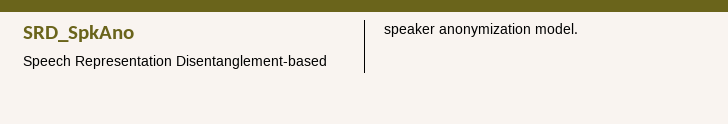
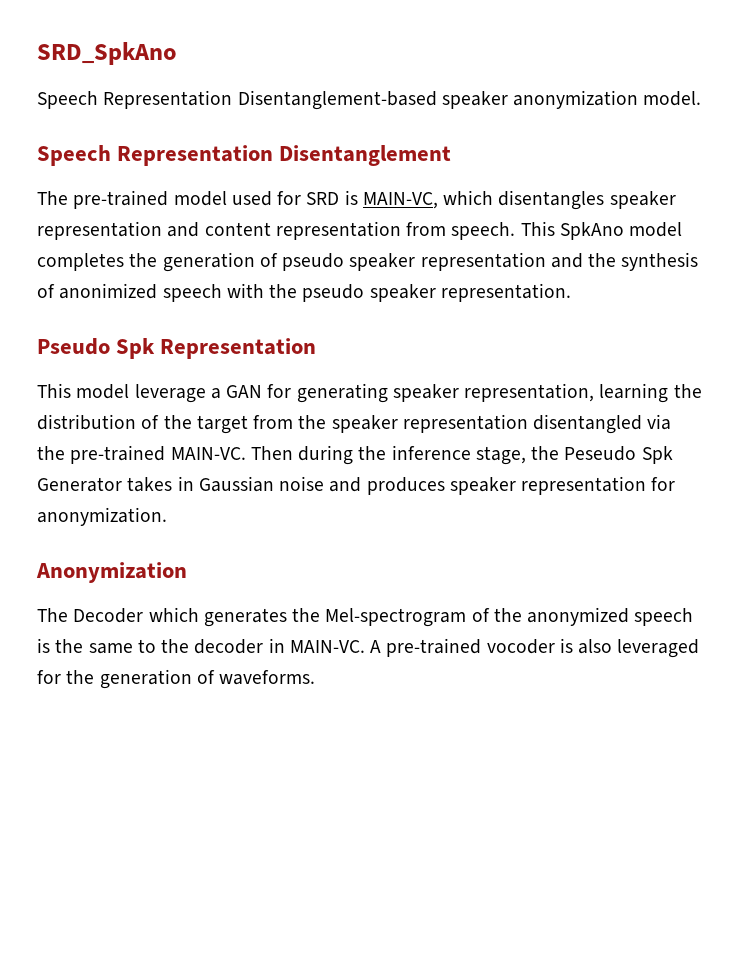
(578, 28) none -> [37,145,452,166] [37,190,676,210] [37,221,683,240] [37,252,699,272] [37,283,571,302] [37,338,317,359] [37,383,702,403] [37,414,672,434] [37,445,673,465] [37,476,676,495] [37,507,167,526] [36,562,187,583] [37,607,694,627] [37,638,700,658] [37,669,316,689] // Speech Representation Disentanglement // The pre-trained model used for SRD is MAIN-VC, which disentangles speaker representation and content representation from speech. This SpkAno model completes the generation of pseudo speaker representation and the synthesis of anonimized speech with the pseudo speaker representation. // Pseudo Spk Representation // This model leverage a GAN for generating speaker representation, learning the distribution of the target from the speaker representation disentangled via the pre-trained MAIN-VC. Then during the inference stage, the Peseudo Spk Generator takes in Gaussian noise and produces speaker representation for anonymization. // Anonymization // The Decoder which generates the Mel-spectrogram of the anonymized speech is the same to the decoder in MAIN-VC. A pre-trained vocoder is also leveraged for the generation of waveforms.

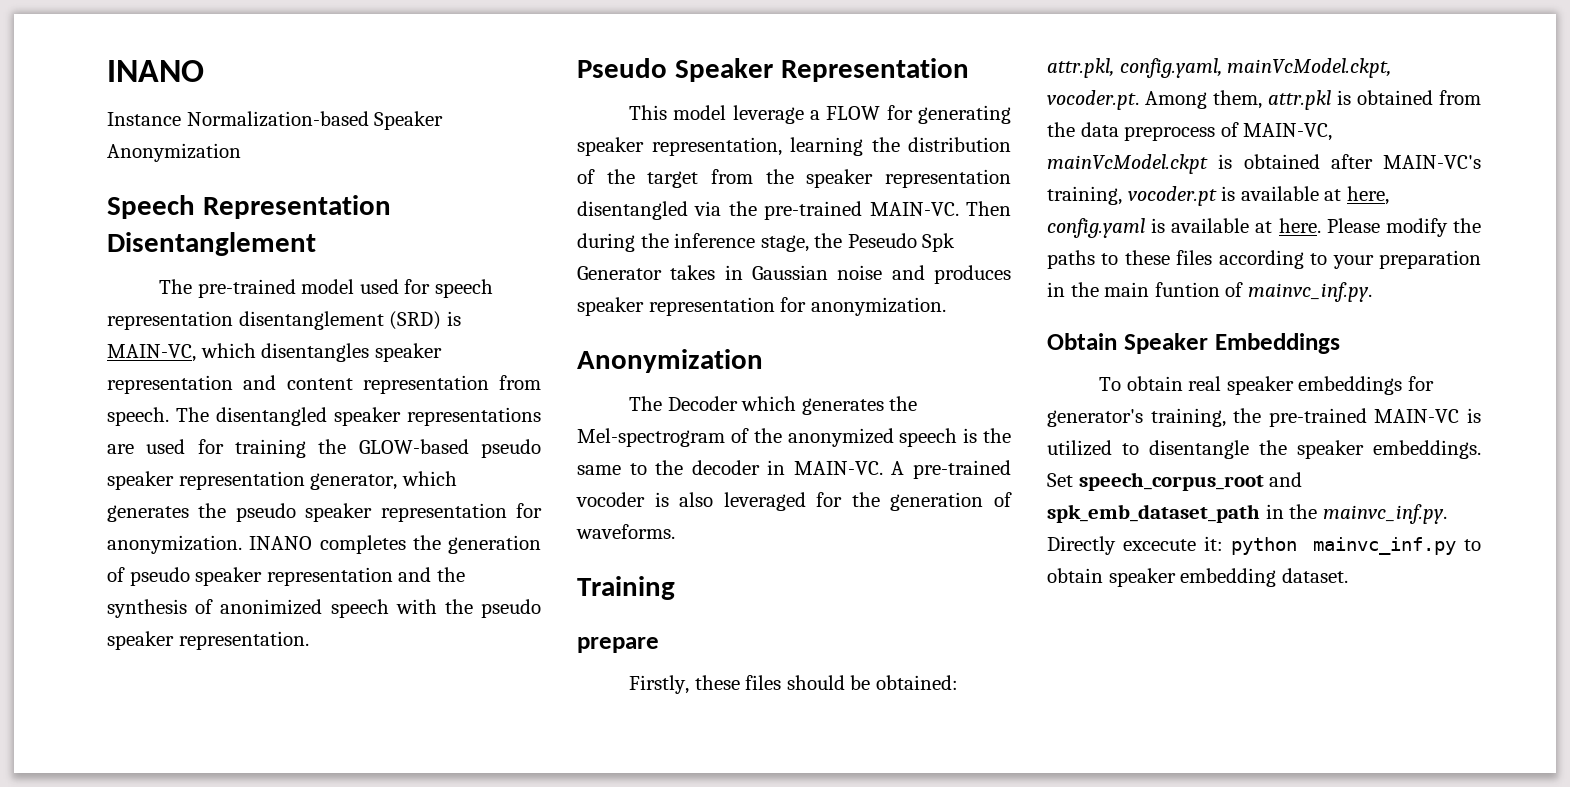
[37,42,177,65] [37,90,702,110] SRD_SpkAno // Speech Representation Disentanglement-based speaker anonymization model. -> [107,60,204,82] [107,111,444,130] [107,143,241,162] INANO // Instance Normalization-based Speaker Anonymization
[306,192,340,205] SRD -> [434,279,493,298] [107,311,442,330] speech representation disentanglement (SRD)
[520,221,683,240] This SpkAno model -> [176,407,541,426] [107,439,541,458] [107,471,457,490] [107,503,542,522] [107,535,313,554] The disentangled speaker representations are used for training the GLOW-based pseudo speaker representation generator, which generates the pseudo speaker representation for anonymization. INANO
[116,338,156,359] Spk -> [674,58,773,82] Speaker
[226,385,263,398] GAN -> [826,106,881,120] FLOW
(316, 677) none -> [577,576,675,600] [577,637,659,653] [629,675,958,694] [1047,58,1392,78] [1047,90,1481,110] [1047,122,1333,141] [1047,154,1481,174] [1047,186,1389,206] [1047,218,1481,238] [1047,250,1481,269] [1047,282,1372,302] [1047,333,1340,354] [1099,376,1434,395] [1047,408,1481,427] [1047,440,1481,459] [1047,472,1303,491] [1047,504,1447,524] [1047,536,1481,555] [1047,568,1348,587] // Training // prepare // Firstly, these files should be obtained: attr.pkl, config.yaml, mainVcModel.ckpt, vocoder.pt. Among them, attr.pkl is obtained from the data preprocess of MAIN-VC, mainVcModel.ckpt is obtained after MAIN-VC's training, vocoder.pt is available at here, config.yaml is available at here. Please modify the paths to these files according to your preparation in the main funtion of mainvc_inf.py. // Obtain Speaker Embeddings // To obtain real speaker embeddings for generator's training, the pre-trained MAIN-VC is utilized to disentangle the speaker embeddings. Set speech_corpus_root and spk_emb_dataset_path in the mainvc_inf.py. Directly excecute it: python mainvc_inf.py to obtain speaker embedding dataset.

